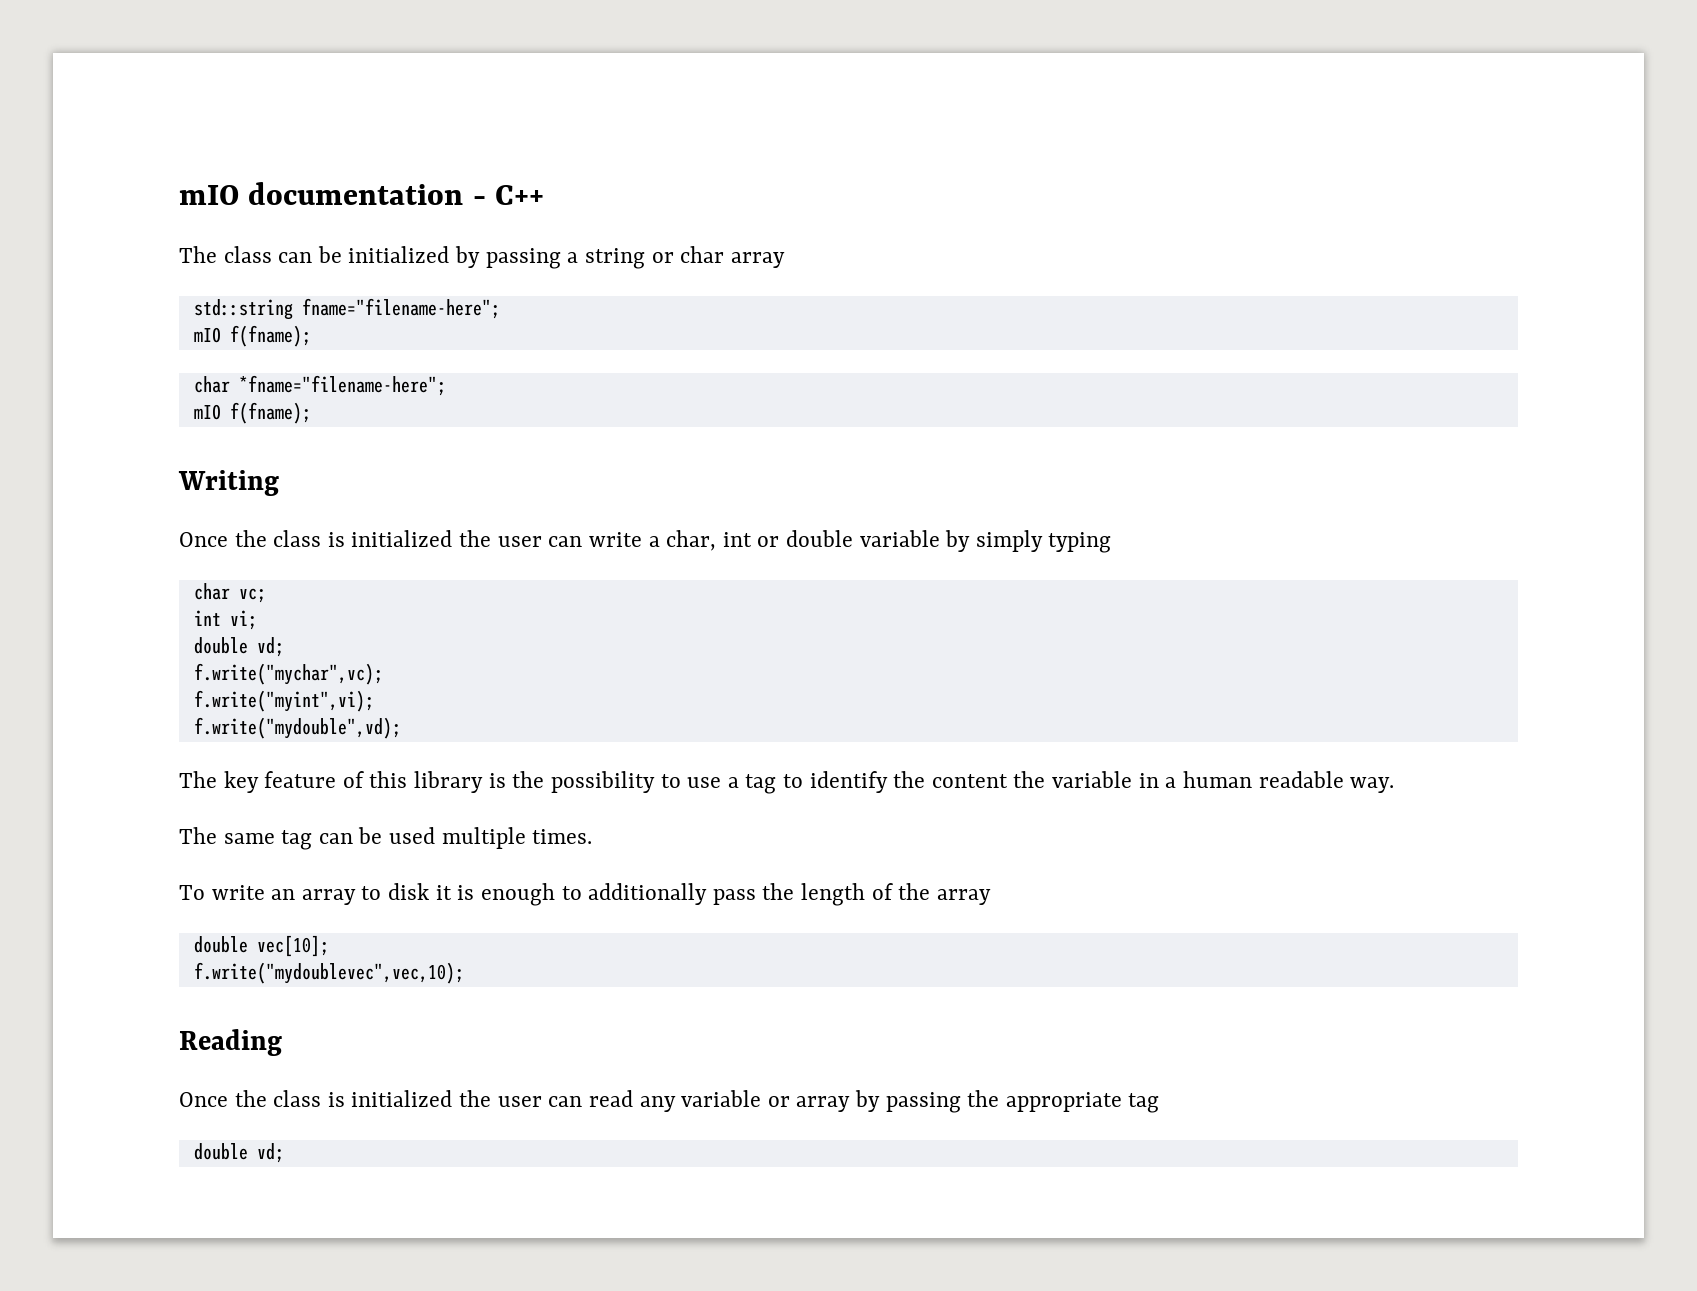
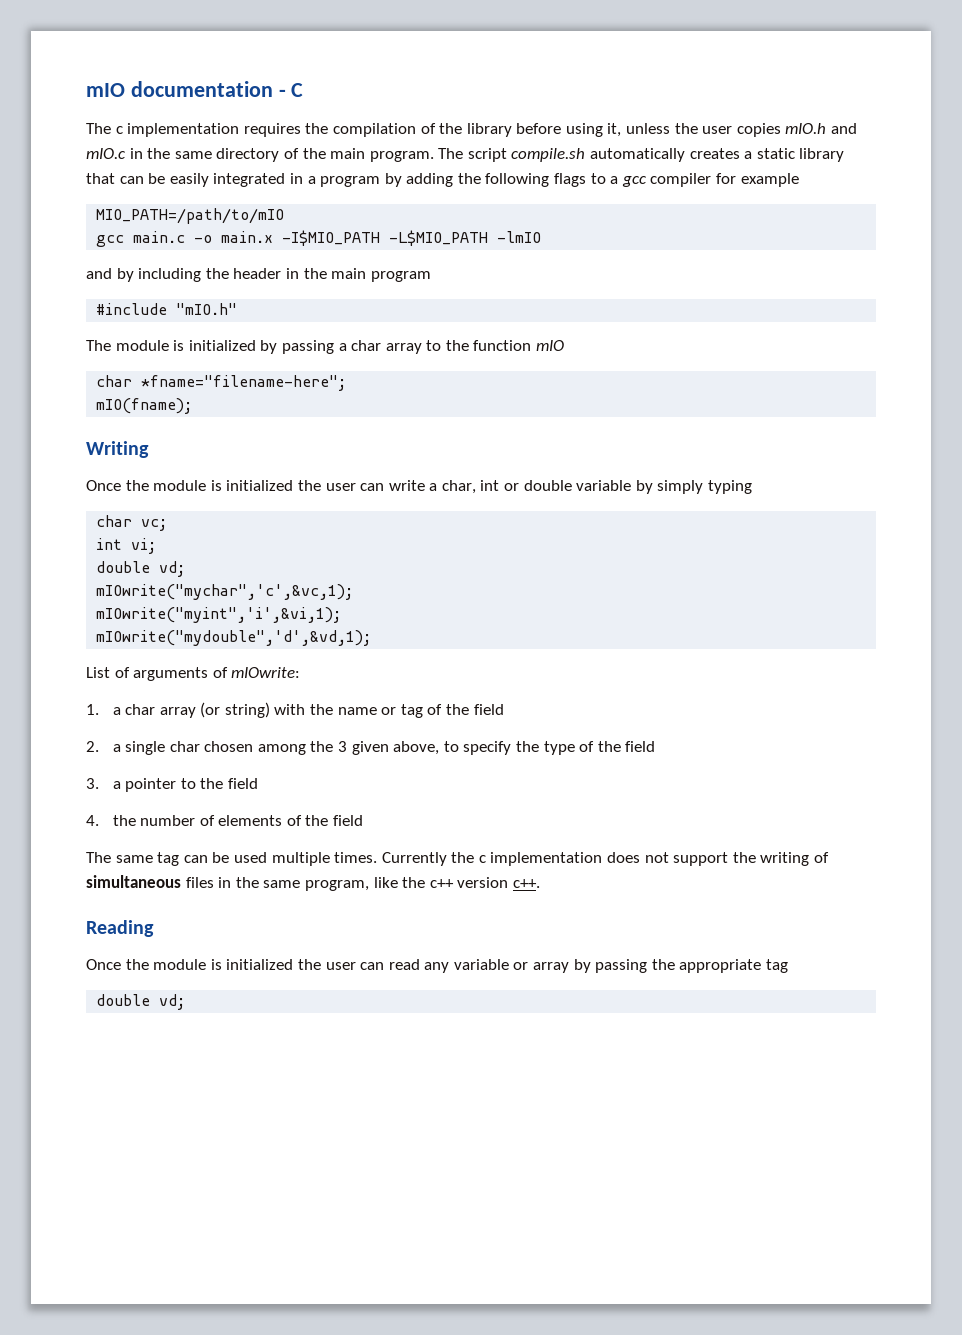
[494,185,544,205] [179,246,342,263] C++ // The class can be -> [291,83,304,97] [86,123,858,137] [86,148,845,162] [86,173,799,187] [96,208,285,224] [96,230,542,247] [86,268,431,282] [96,303,238,315] [86,340,185,351] C // The c implementation requires the compilation of the library before using it, unless the user copies mIO.h and mIO.c in the same directory of the main program. The script compile.sh automatically creates a static library that can be easily integrated in a program by adding the following flags to a gcc compiler for example // MIO_PATH=/path/to/mIO // gcc main.c -o main.x -I$MIO_PATH -L$MIO_PATH -lmIO // and by including the header in the main program // #include "mIO.h" // The module is
[584,246,785,269] [193,298,500,320] [193,325,311,347] string or char array // std::string fname="filename-here"; // mIO f(fname); -> [351,340,565,354] char array to the function mIO
[193,402,311,424] mIO f(fname); -> [96,398,193,414] mIO(fname);
[273,530,322,547] class -> [153,480,207,491] module
[193,663,383,685] [193,690,374,712] [193,717,401,739] [179,771,1395,794] f.write("mychar",vc); // f.write("myint",vi); // f.write("mydouble",vd); // The key feature of this library is the possibility to use a tag to identify the content the variable in a human readable way. -> [96,584,354,600] [96,607,342,623] [96,630,372,646] [86,667,301,681] [86,702,504,718] [86,741,656,755] [86,778,258,792] [86,815,364,826] mIOwrite("mychar",'c',&vc,1); // mIOwrite("myint",'i',&vi,1); // mIOwrite("mydouble",'d',&vd,1); // List of arguments of mIOwrite: // 1. a char array (or string) with the name or tag of the field // 2. a single char chosen among the 3 given above, to specify the type of the field // 3. a pointer to the field // 4. the number of elements of the field
[179,883,991,906] [193,935,329,957] [193,962,464,984] // To write an array to disk it is enough to additionally pass the length of the array // double vec[10]; // f.write("mydoublevec",vec,10); -> [381,852,830,866] [86,875,540,891] Currently the c implementation does not support the writing of simultaneous files in the same program, like the c++ version c++.
[273,1090,322,1107] class -> [153,959,207,970] module

